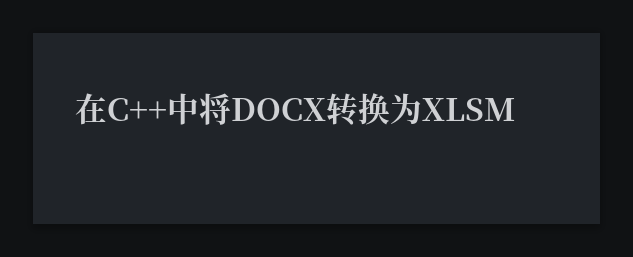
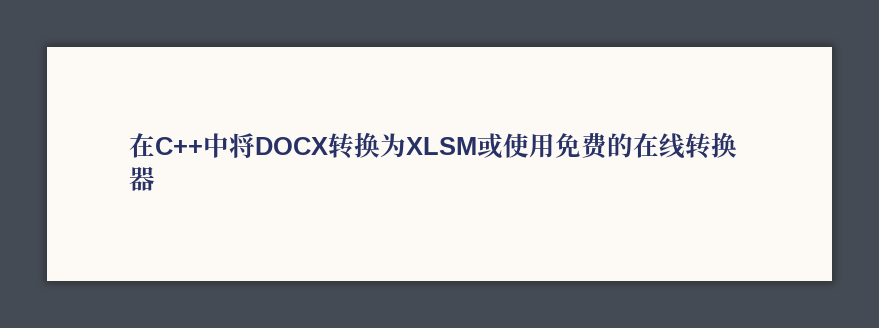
(516, 109) none -> [477,132,737,159] [129,166,155,191] 或使用免费的在线转换器

